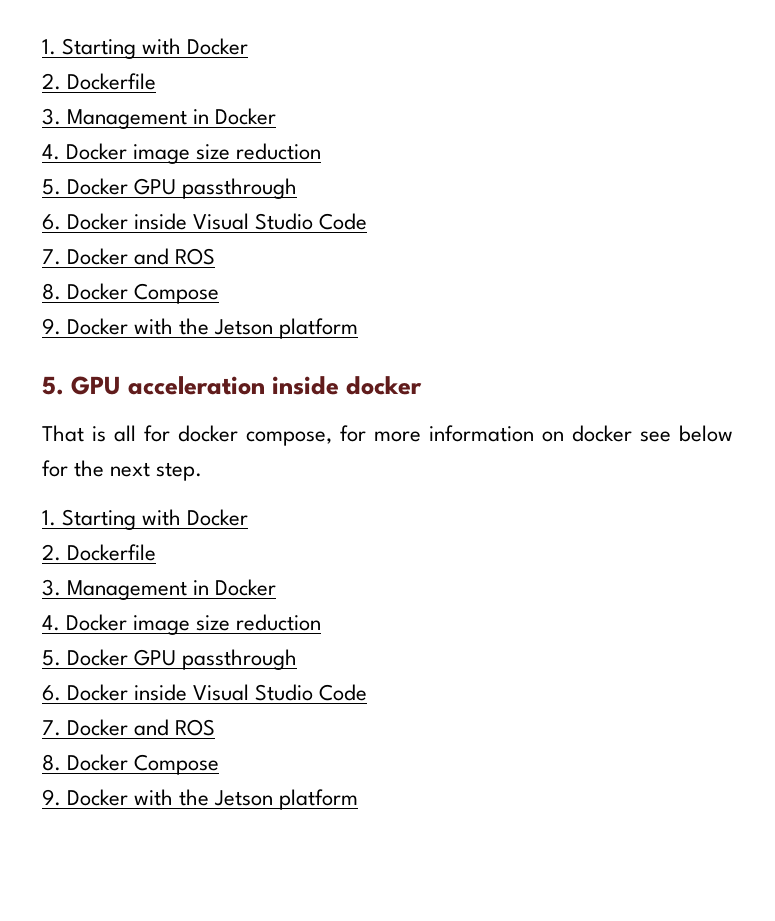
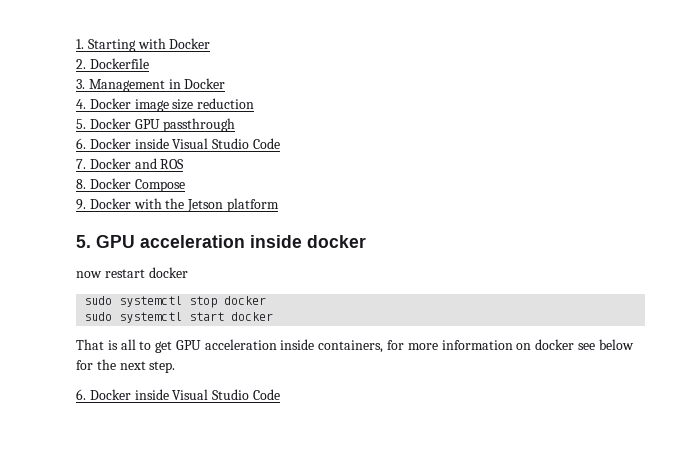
[42,425,332,446] That is all for docker compose, -> [76,267,188,278] [84,296,267,308] [84,312,274,323] [76,339,384,353] now restart docker // sudo systemctl stop docker // sudo systemctl start docker // That is all to get GPU acceleration inside containers,
[42,509,249,530] [42,544,157,561] [42,579,277,600] [42,614,322,635] [42,649,298,670] [42,684,368,701] [42,719,216,736] [42,754,220,775] [42,789,359,810] // 1. Starting with Docker // 2. Dockerfile // 3. Management in Docker // 4. Docker image size reduction // 5. Docker GPU passthrough // 6. Docker inside Visual Studio Code // 7. Docker and ROS // 8. Docker Compose // 9. Docker with the Jetson platform -> [76,389,280,400] // 6. Docker inside Visual Studio Code

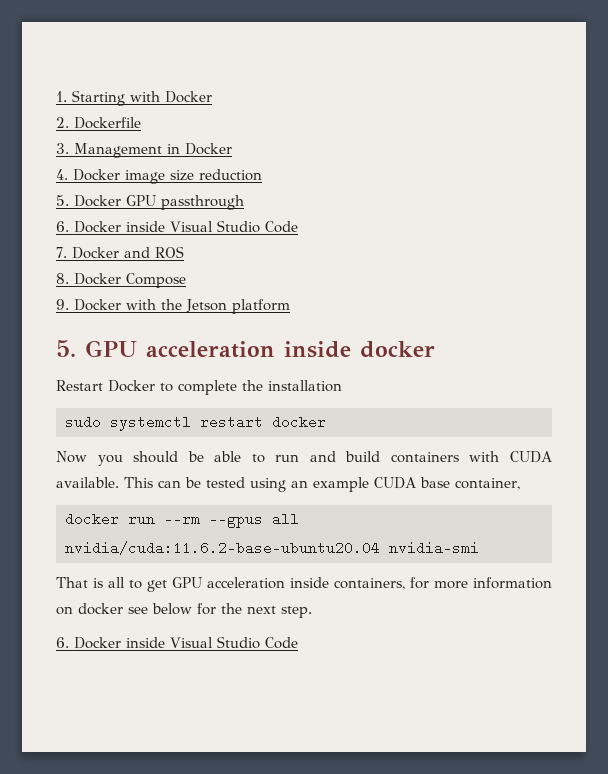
[76,267,188,278] [84,296,267,308] [84,312,274,323] now restart docker // sudo systemctl stop docker // sudo systemctl start docker -> [56,380,342,395] [65,415,326,431] [56,451,553,466] [56,477,520,492] [65,512,299,528] [65,541,479,555] Restart Docker to complete the installation // sudo systemctl restart docker // Now you should be able to run and build containers with CUDA available. This can be tested using an example CUDA base container, // docker run --rm --gpus all nvidia/cuda:11.6.2-base-ubuntu20.04 nvidia-smi

